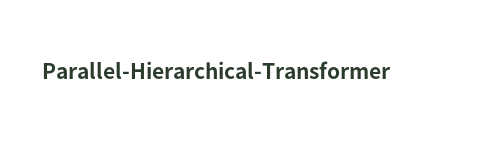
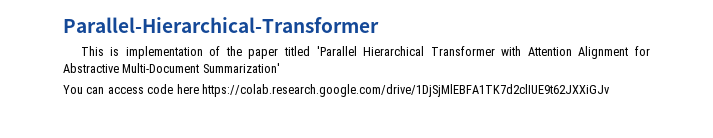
(391, 70) none -> [80,46,650,59] [63,63,280,73] [63,84,610,97] // This is implementation of the paper titled 'Parallel Hierarchical Transformer with Attention Alignment for Abstractive Multi-Document Summarization' // You can access code here https://colab.research.google.com/drive/1DjSjMlEBFA1TK7d2clIUE9t62JXXiGJv

